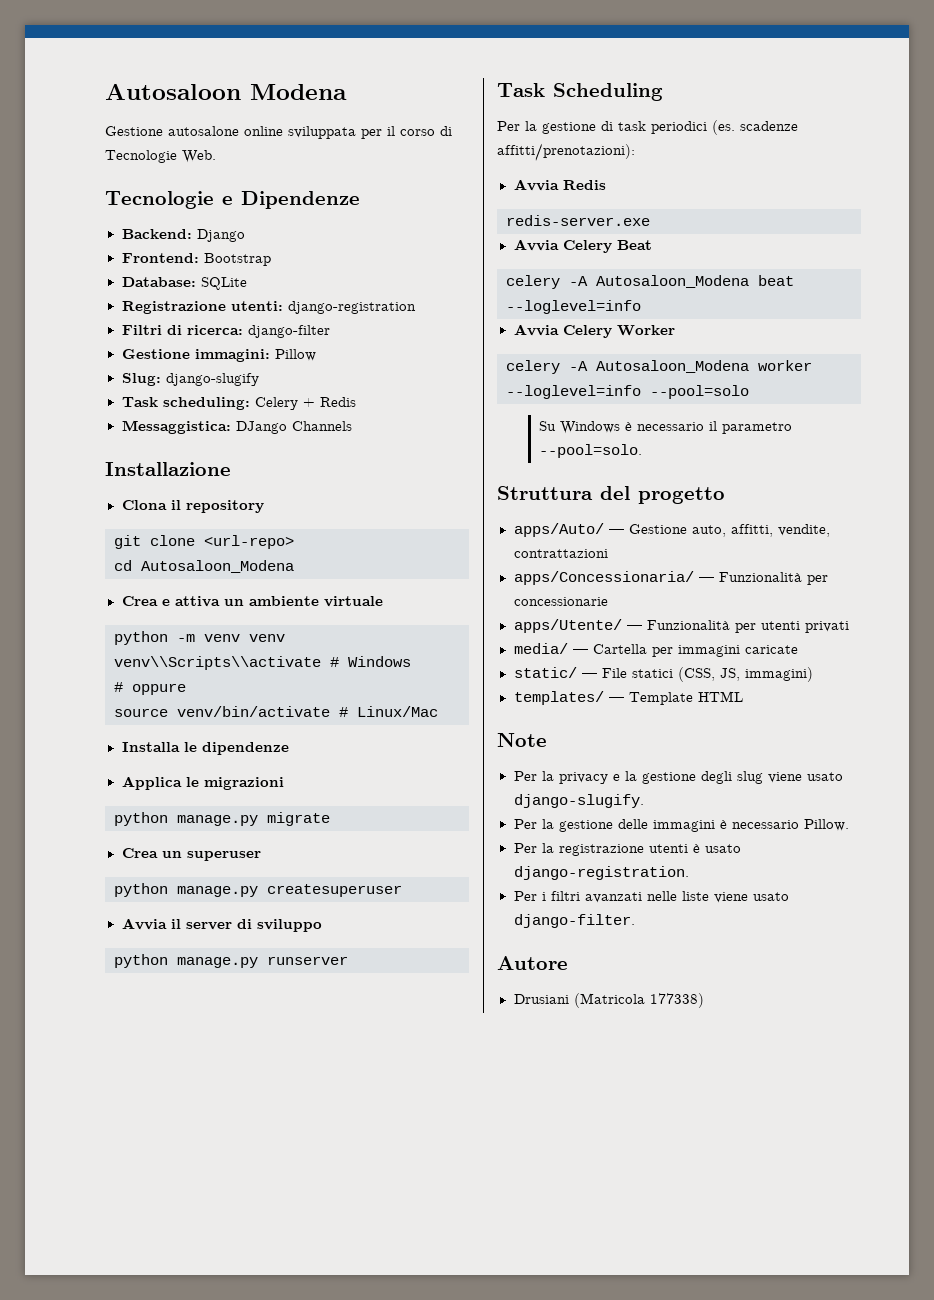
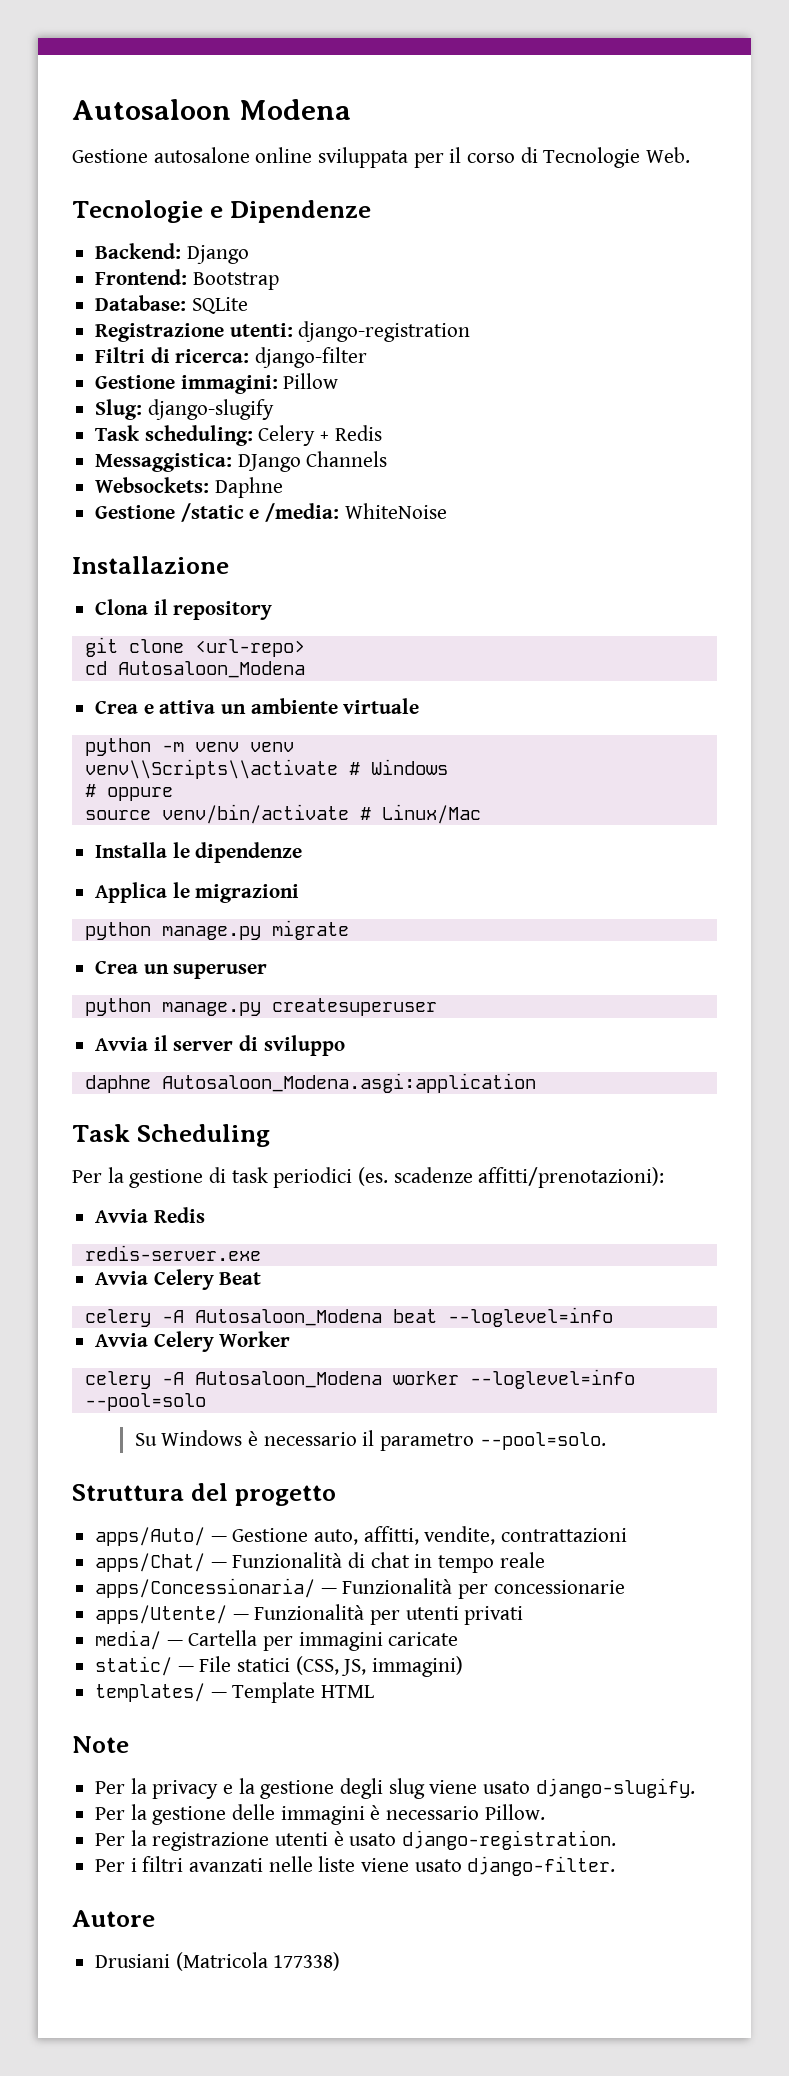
(352, 426) none -> [95,477,283,498] [95,503,447,522] // Websockets: Daphne // Gestione /static e /media: WhiteNoise
[114,954,348,968] python manage.py runserver -> [84,1073,536,1093] daphne Autosaloon_Modena.asgi:application
(608, 553) none -> [95,1552,545,1573] // apps/Chat/ — Funzionalità di chat in tempo reale

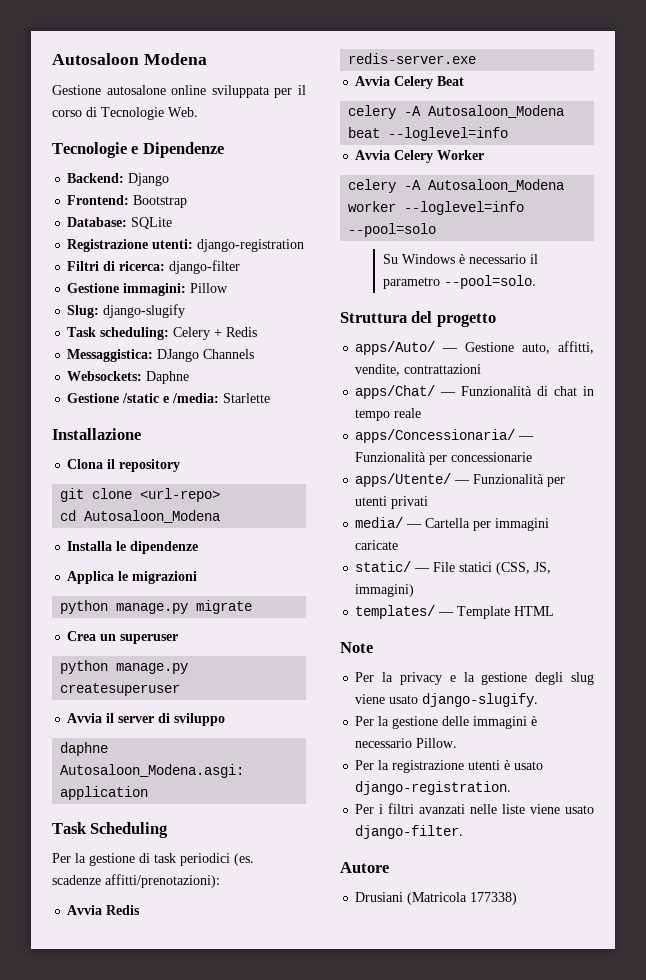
[344,503,447,519] WhiteNoise -> [223,393,271,403] Starlette
[95,698,420,714] [84,738,294,756] [84,759,448,779] [84,784,173,801] [84,804,481,824] // Crea e attiva un ambiente virtuale // python -m venv venv // venv\\Scripts\\activate # Windows // # oppure // source venv/bin/activate # Linux/Mac -> (221, 516) none

